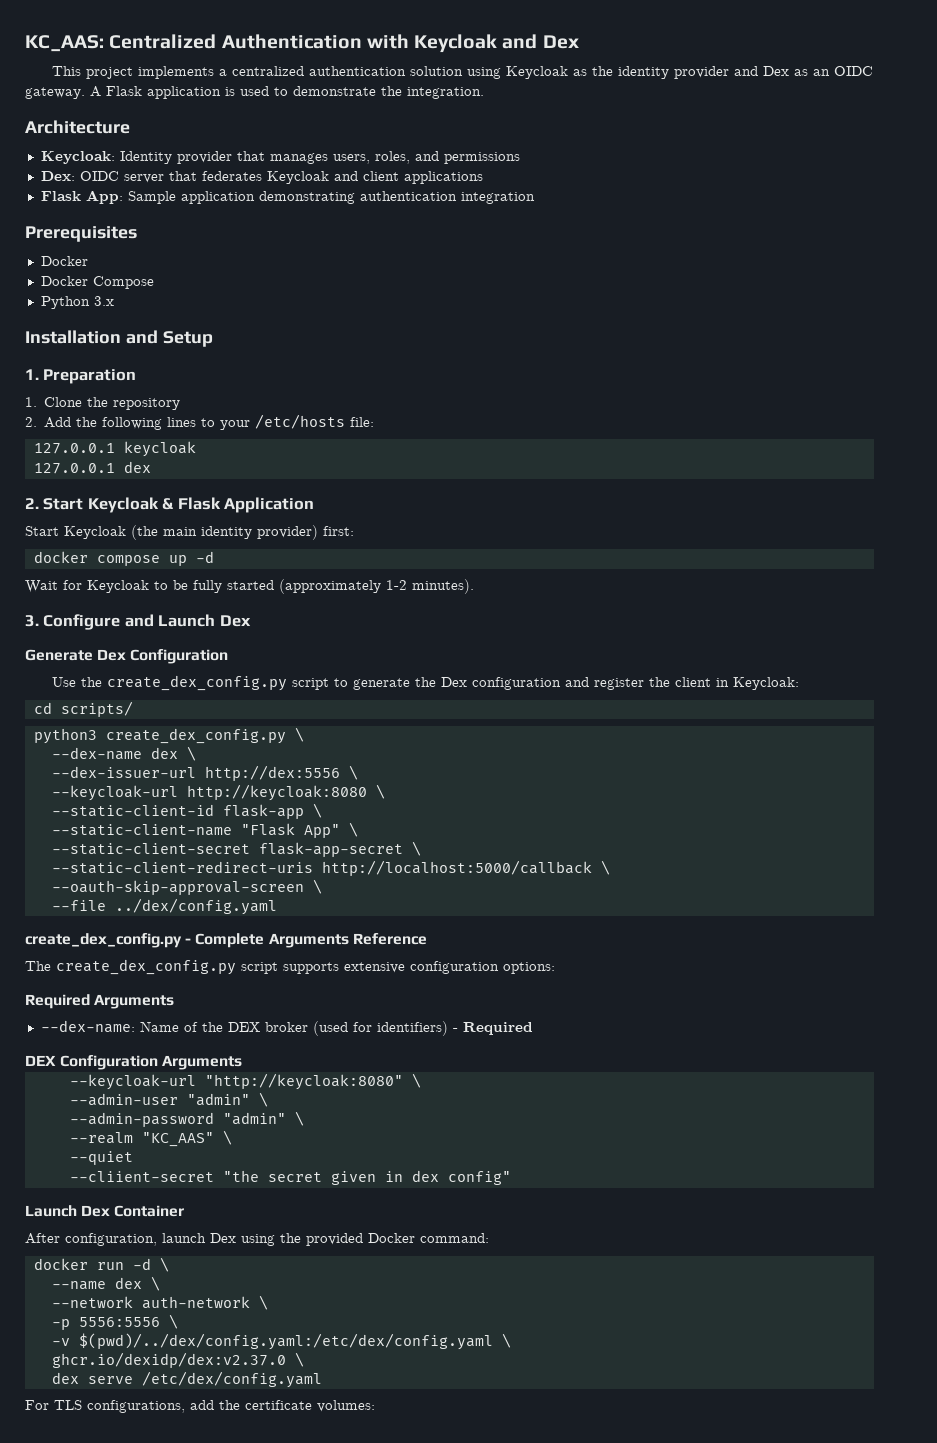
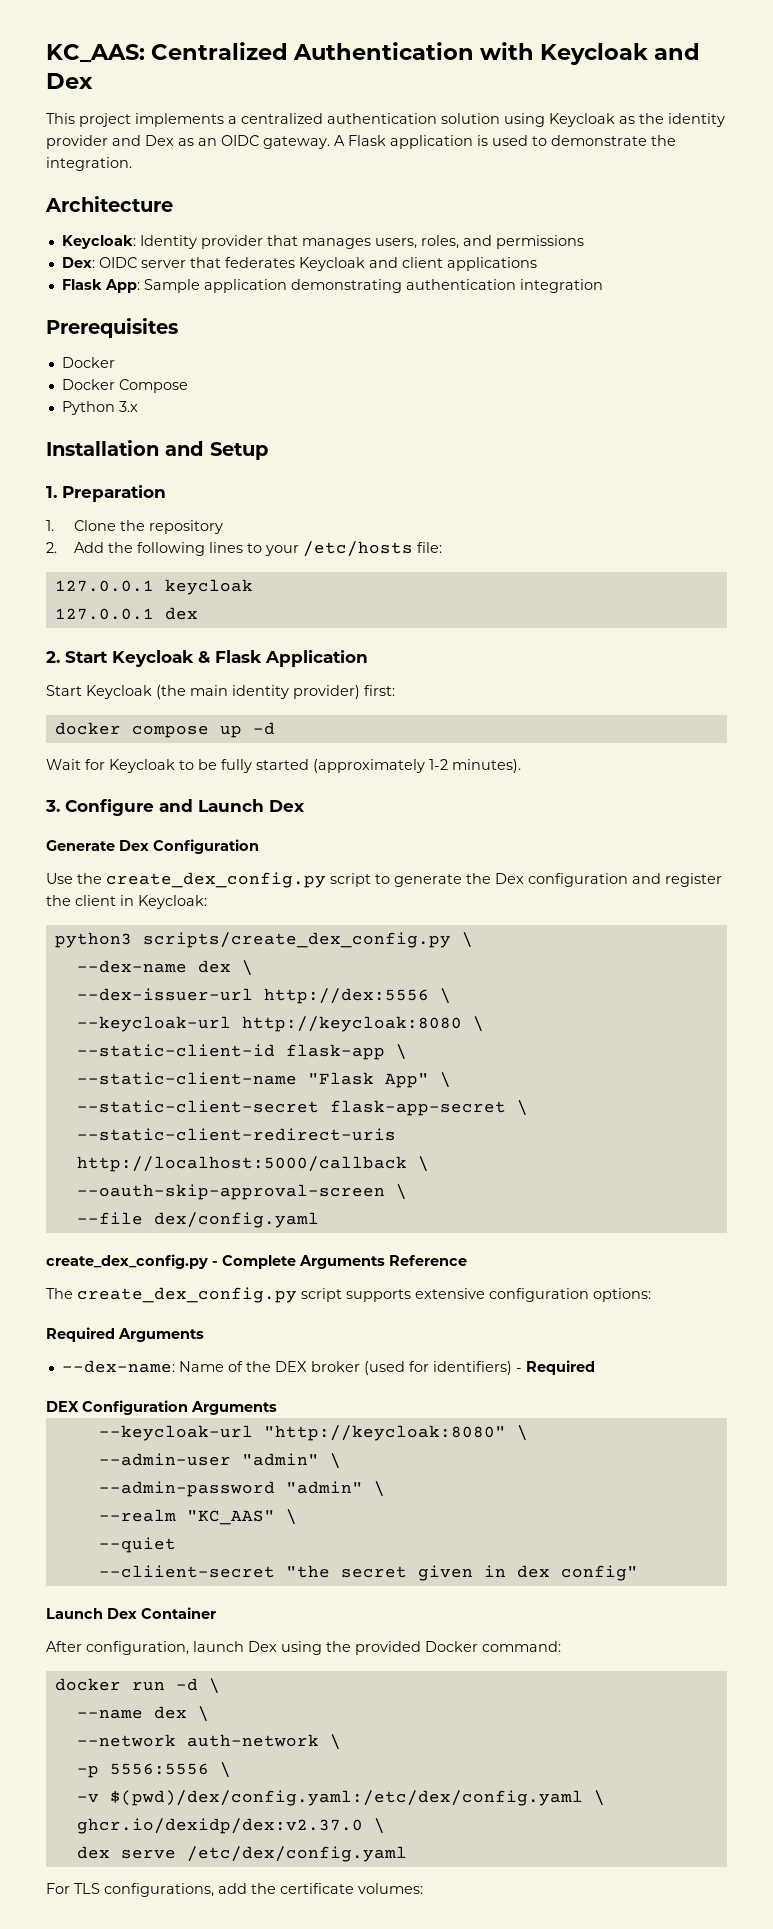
[33,701,133,717] // cd scripts/ -> (207, 902) none
[105,728,286,744] create_dex_config.py -> [142,932,451,948] scripts/create_dex_config.py
[114,898,277,915] ../dex/config.yaml -> [153,1212,319,1228] dex/config.yaml
[78,1333,493,1350] $(pwd)/../dex/config.yaml:/etc/dex/config.yaml -> [109,1790,583,1806] $(pwd)/dex/config.yaml:/etc/dex/config.yaml

